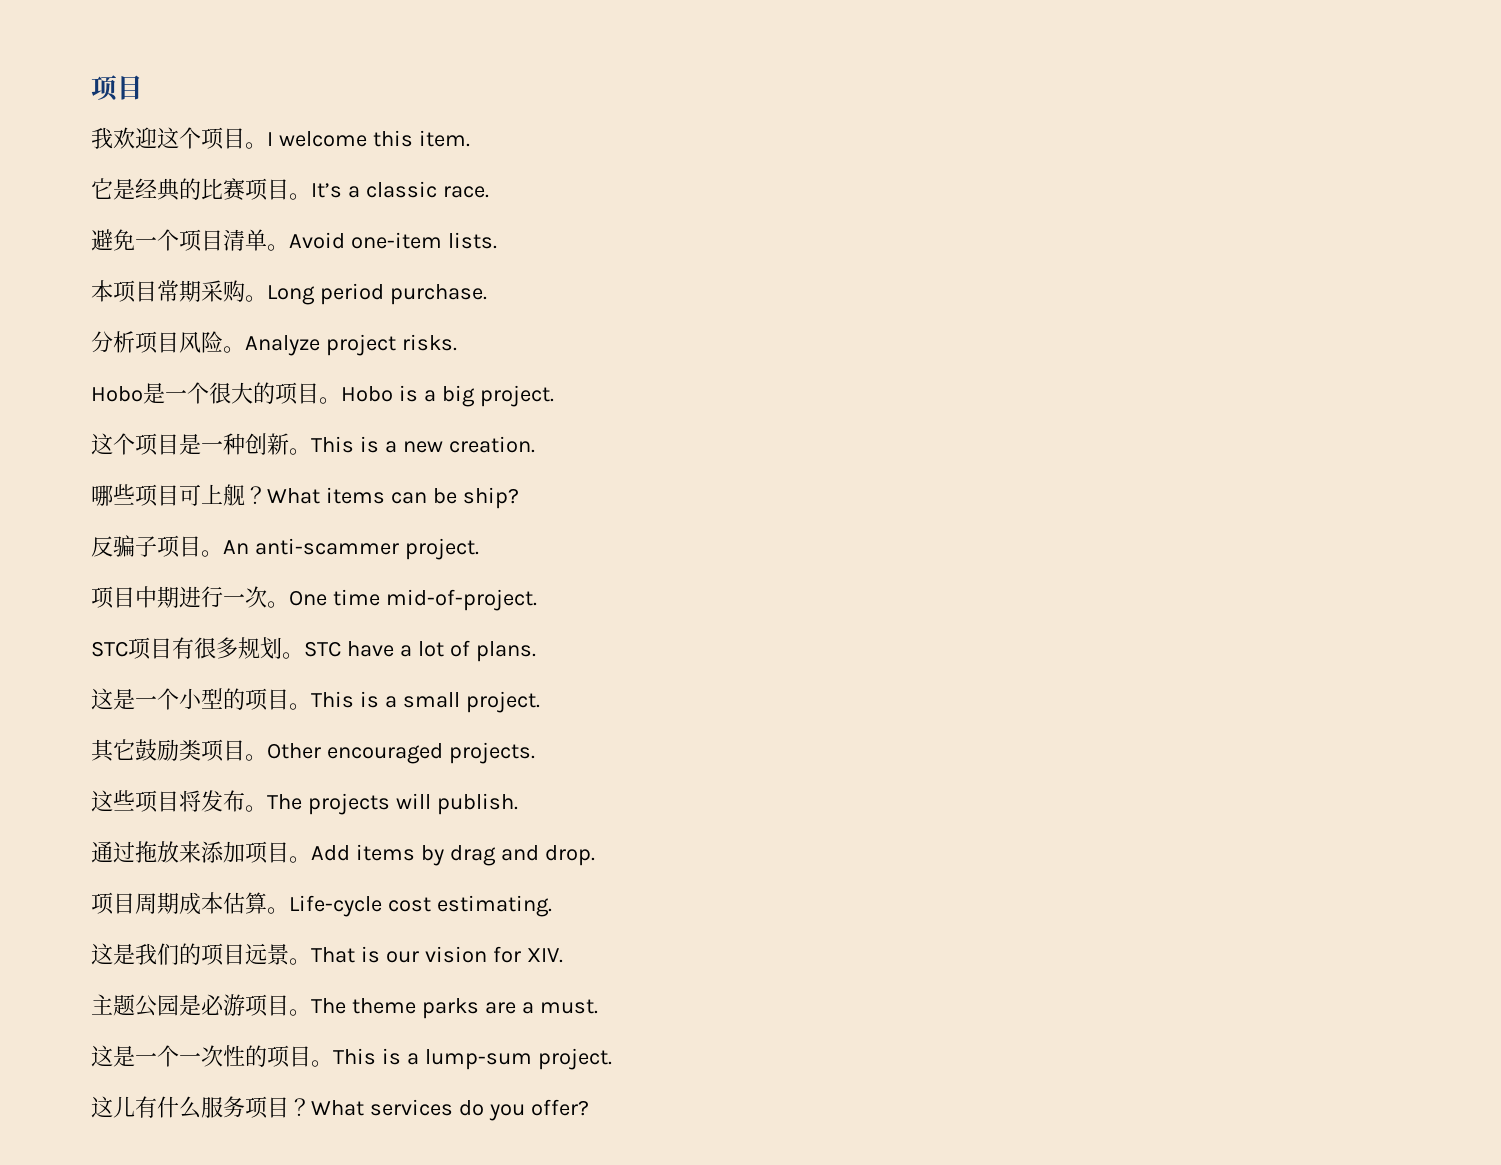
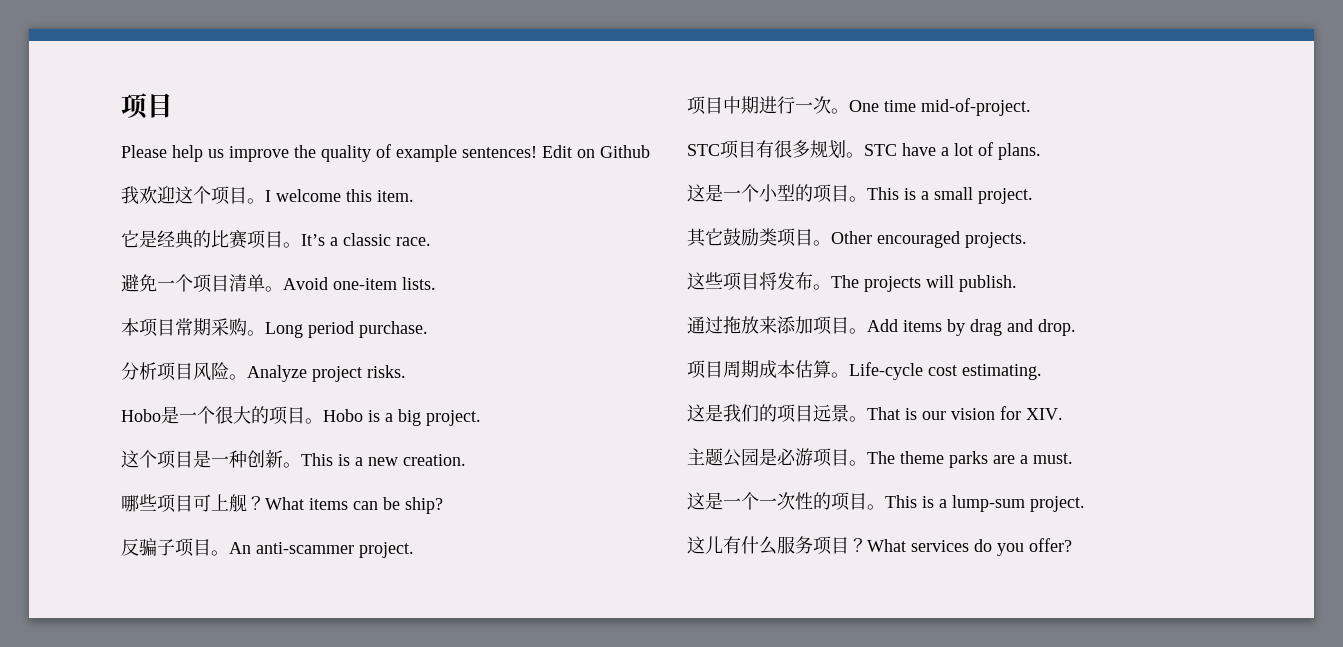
[91,75,143,101] 项目 -> [121,93,173,119] [121,144,650,162] 项目 // Please help us improve the quality of example sentences! Edit on Github

